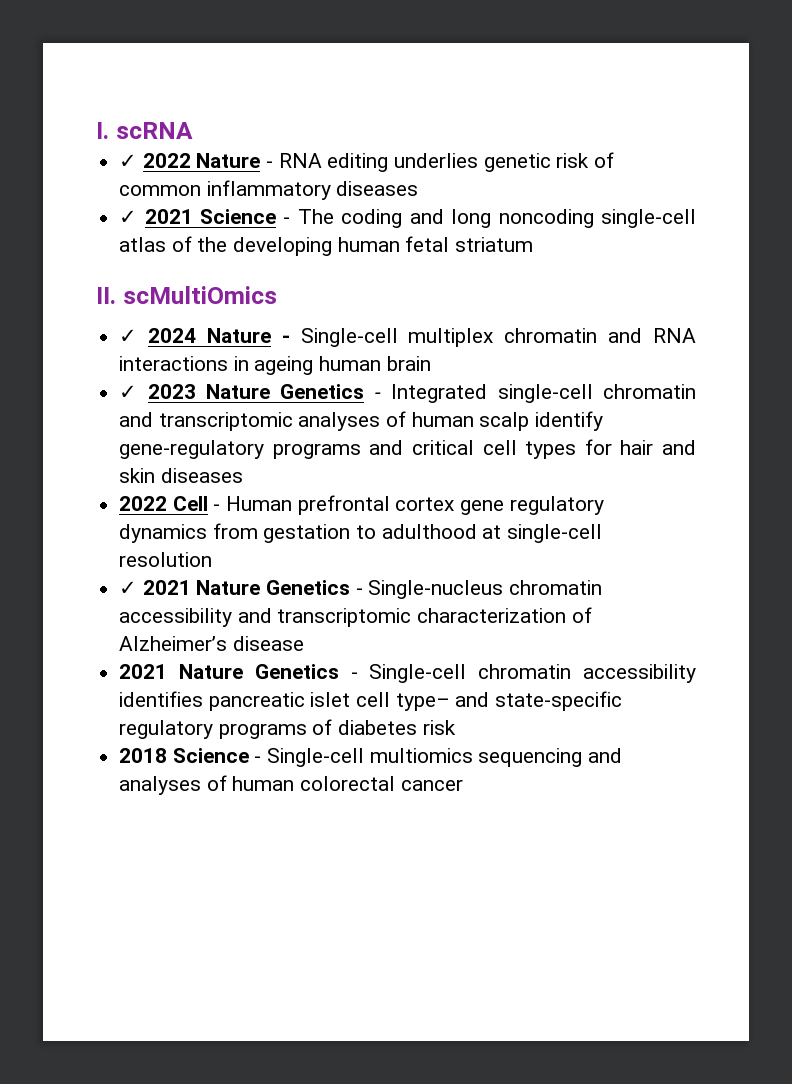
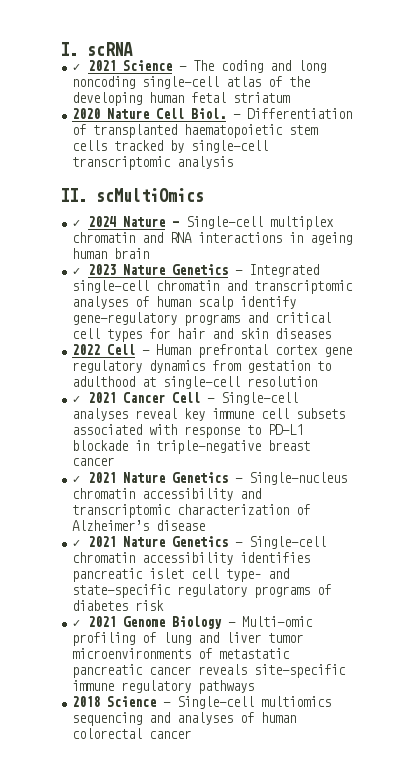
[119,152,615,172] [119,180,419,200] // ✓ 2022 Nature - RNA editing underlies genetic risk of common inflammatory diseases -> (133, 49) none
(534, 244) none -> [72,108,353,119] [72,124,319,138] [72,140,269,153] [72,156,234,170] // 2020 Nature Cell Biol. - Differentiation of transplanted haematopoietic stem cells tracked by single-cell transcriptomic analysis
(213, 559) none -> [72,392,299,405] [72,408,346,421] [72,424,304,438] [72,440,311,454] [72,457,115,466] // ✓ 2021 Cancer Cell - Single-cell analyses reveal key immune cell subsets associated with response to PD-L1 blockade in triple-negative breast cancer
(304, 643) none -> [72,540,82,547] ✓
(456, 727) none -> [72,616,314,629] [72,632,304,646] [72,648,291,659] [72,664,347,678] [72,680,255,694] // ✓ 2021 Genome Biology - Multi-omic profiling of lung and liver tumor microenvironments of metastatic pancreatic cancer reveals site-specific immune regulatory pathways

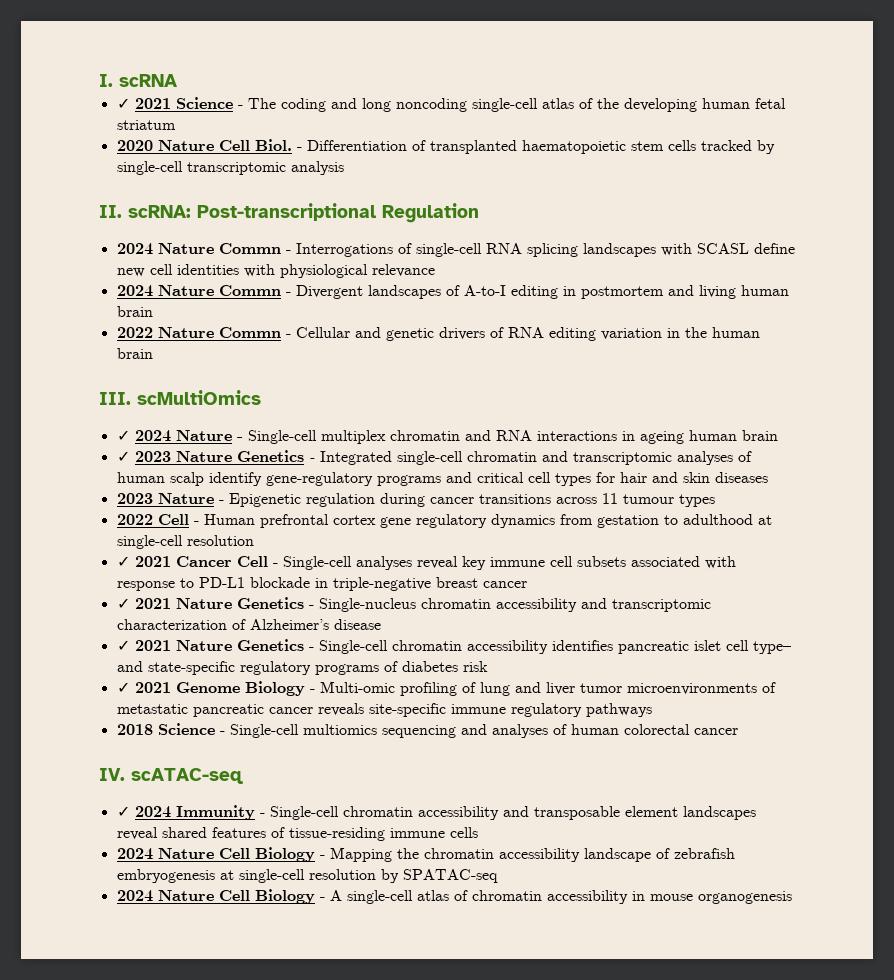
(87, 195) none -> [128,203,479,223] [116,243,795,257] [116,264,435,278] [116,285,789,299] [116,306,153,317] [116,327,760,341] [116,348,153,359] [99,392,131,405] scRNA: Post-transcriptional Regulation // 2024 Nature Commn - Interrogations of single-cell RNA splicing landscapes with SCASL define new cell identities with physiological relevance // 2024 Nature Commn - Divergent landscapes of A-to-I editing in postmortem and living human brain // 2022 Nature Commn - Cellular and genetic drivers of RNA editing variation in the human brain // III.
(332, 333) none -> [116,493,715,507] // 2023 Nature - Epigenetic regulation during cancer transitions across 11 tumour types
(192, 734) none -> [99,768,243,784] [116,805,756,820] [116,827,478,841] [116,847,735,862] [116,869,498,883] [116,889,792,904] // IV. scATAC-seq // ✓ 2024 Immunity - Single-cell chromatin accessibility and transposable element landscapes reveal shared features of tissue-residing immune cells // 2024 Nature Cell Biology - Mapping the chromatin accessibility landscape of zebrafish embryogenesis at single-cell resolution by SPATAC-seq // 2024 Nature Cell Biology - A single-cell atlas of chromatin accessibility in mouse organogenesis

